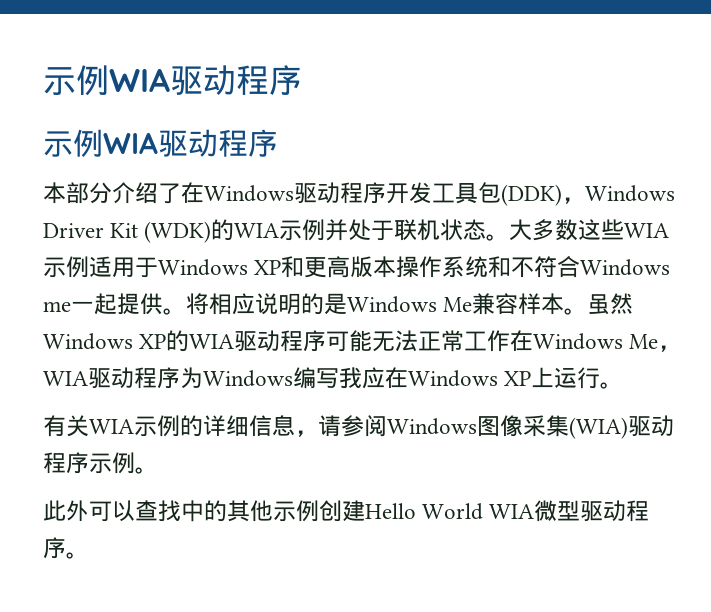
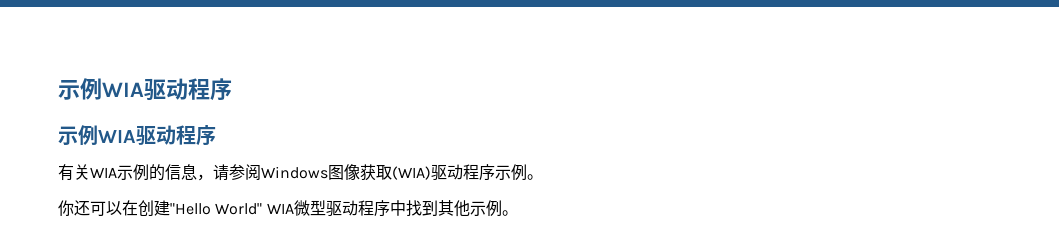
[43,182,675,206] [43,219,670,243] [43,256,671,278] [43,293,634,315] [43,330,682,352] [43,367,624,389] // 本部分介绍了在Windows驱动程序开发工具包(DDK)，Windows Driver Kit (WDK)的WIA示例并处于联机状态。大多数这些WIA示例适用于Windows XP和更高版本操作系统和不符合Windows me一起提供。将相应说明的是Windows Me兼容样本。虽然Windows XP的WIA驱动程序可能无法正常工作在Windows Me，WIA驱动程序为Windows编写我应在Windows XP上运行。 -> (216, 135) none
[203,415,249,437] 详细 -> (165, 172) none
[523,415,569,437] 采集 -> [360,164,392,181] 获取
[43,500,484,522] 此外可以查找中的其他示例创建Hello World -> [58,200,263,217] 你还可以在创建"Hello World"
(66, 548) none -> [389,200,502,217] 中找到其他示例

